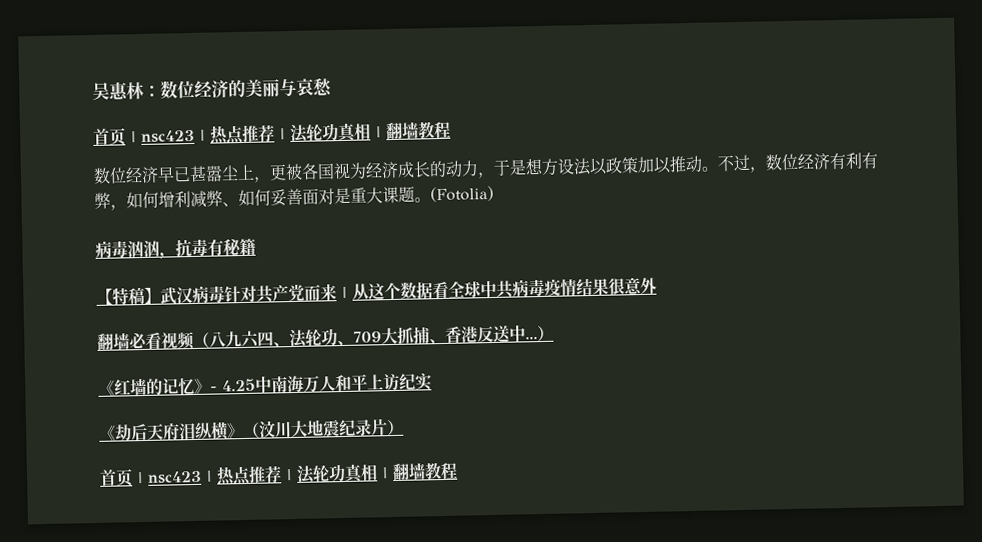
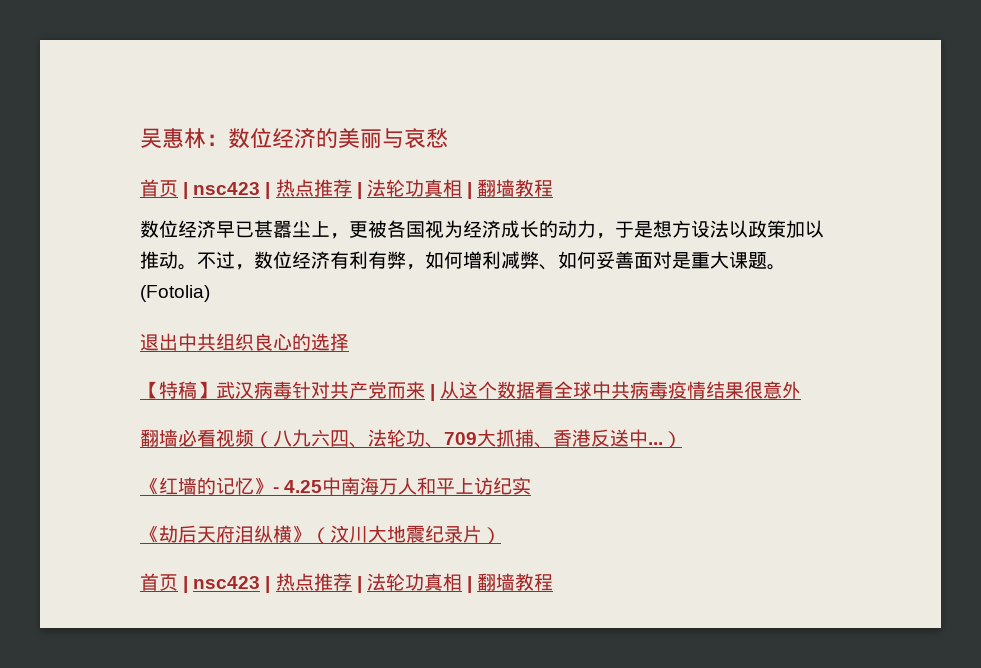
[95,238,256,260] 病毒汹汹，抗毒有秘籍 -> [140,333,349,351] 退出中共组织良心的选择

